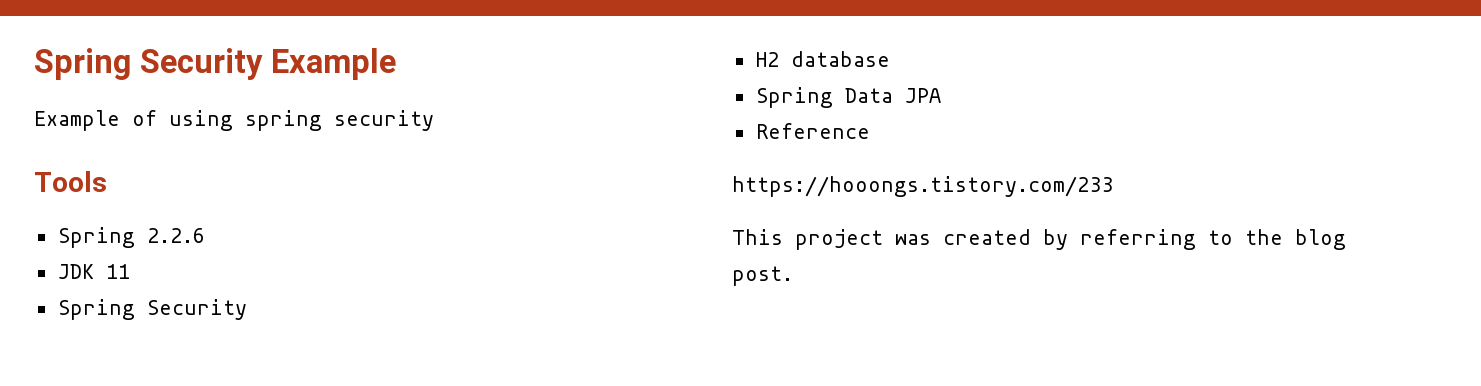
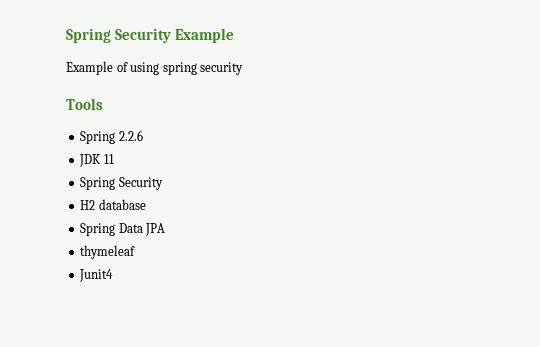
[755,123,870,139] [732,176,1113,197] [732,229,1346,250] [732,266,793,286] Reference // https://hooongs.tistory.com/233 // This project was created by referring to the blog post. -> [80,245,136,259] [79,269,114,282] thymeleaf // Junit4

